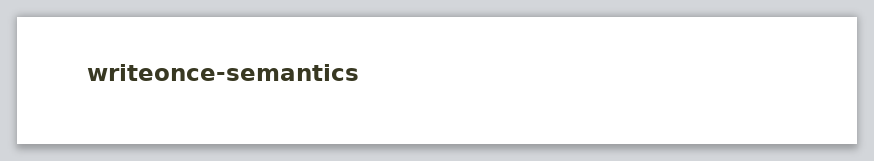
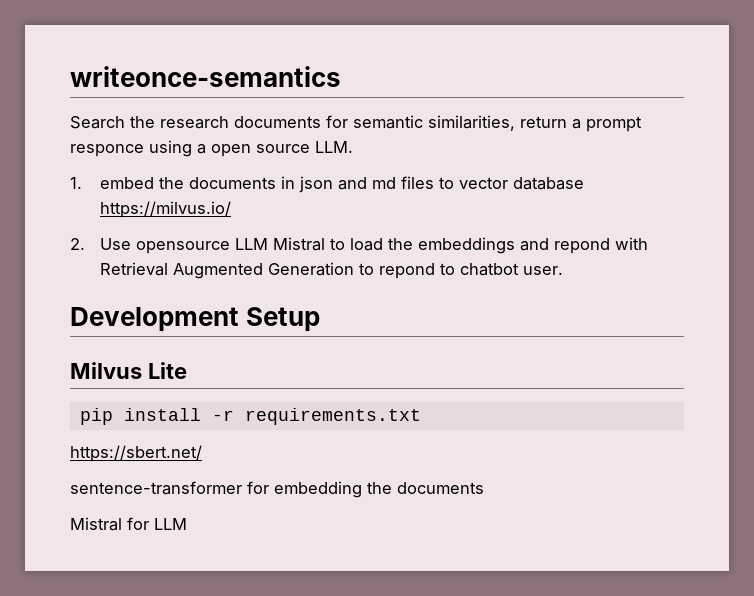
(359, 72) none -> [70,115,642,132] [70,140,353,157] [70,176,585,193] [100,201,232,218] [70,237,649,254] [100,262,564,279] [70,307,321,332] [70,362,187,379] [79,408,421,425] [70,445,202,462] [70,481,484,498] [70,517,187,531] // Search the research documents for semantic similarities, return a prompt responce using a open source LLM. // 1. embed the documents in json and md files to vector database https://milvus.io/ // 2. Use opensource LLM Mistral to load the embeddings and repond with Retrieval Augmented Generation to repond to chatbot user. // Development Setup // Milvus Lite // pip install -r requirements.txt // https://sbert.net/ // sentence-transformer for embedding the documents // Mistral for LLM

